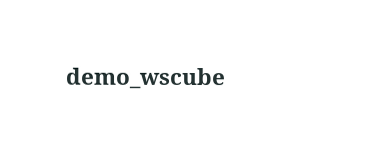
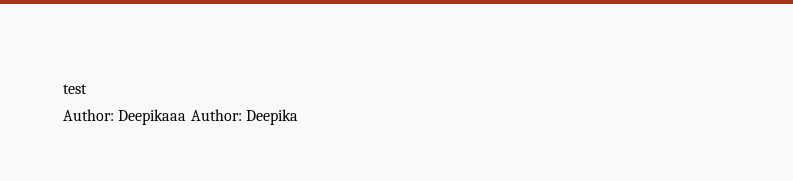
[65,67,226,90] demo_wscube -> [63,84,87,94] [63,109,298,125] test // Author: Deepikaaa Author: Deepika

